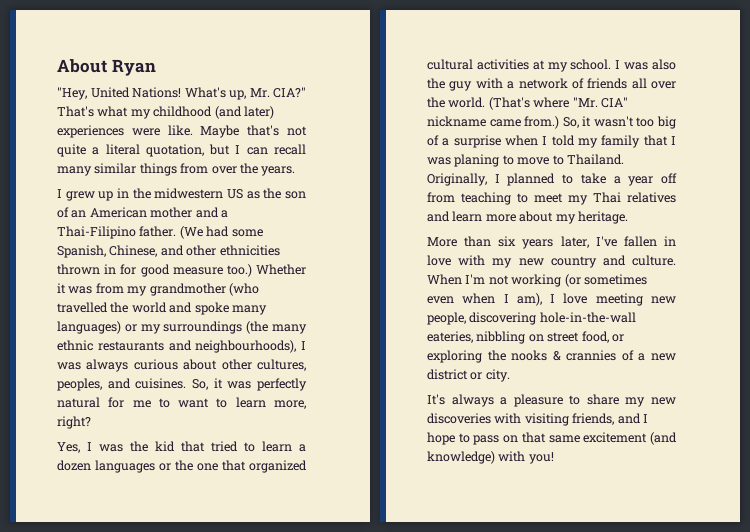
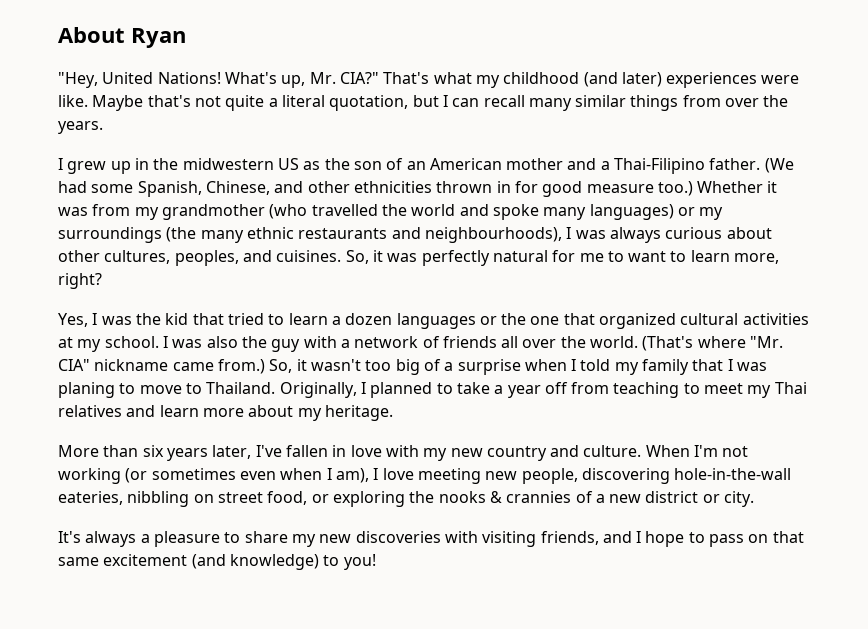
[498,451,526,462] with -> [323,555,340,566] to

